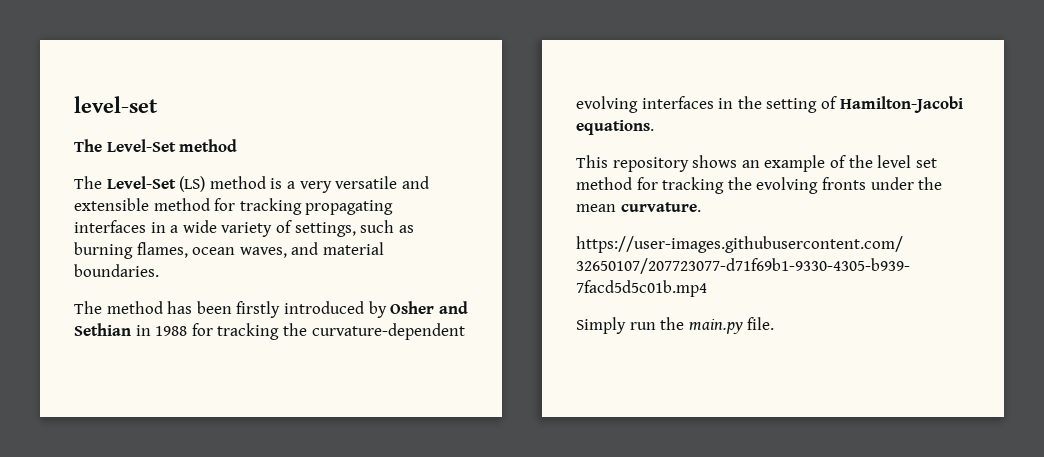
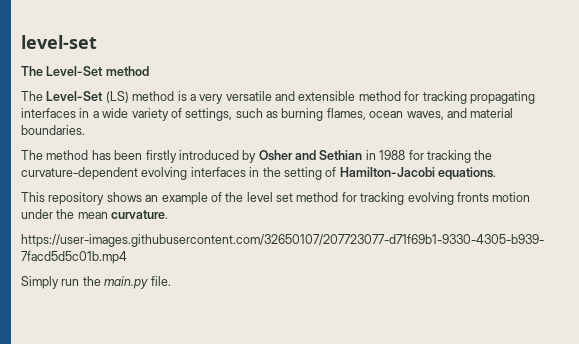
[727,177,752,190] the -> (405, 198) none
(866, 183) none -> [492,192,531,202] motion

